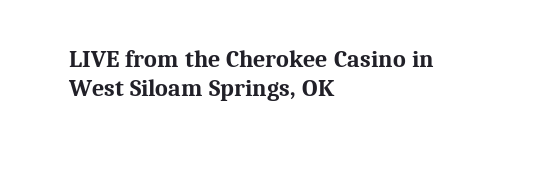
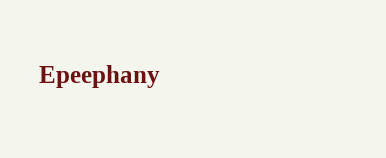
[69,50,435,67] [68,79,336,101] LIVE from the Cherokee Casino in West Siloam Springs, OK -> [39,65,160,88] Epeephany

